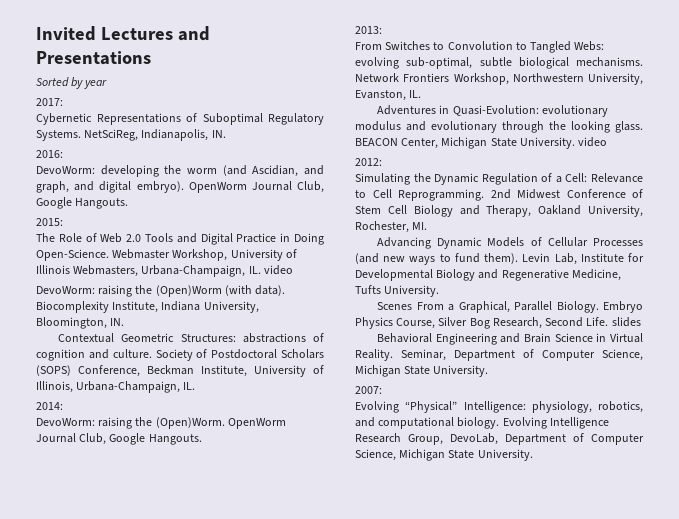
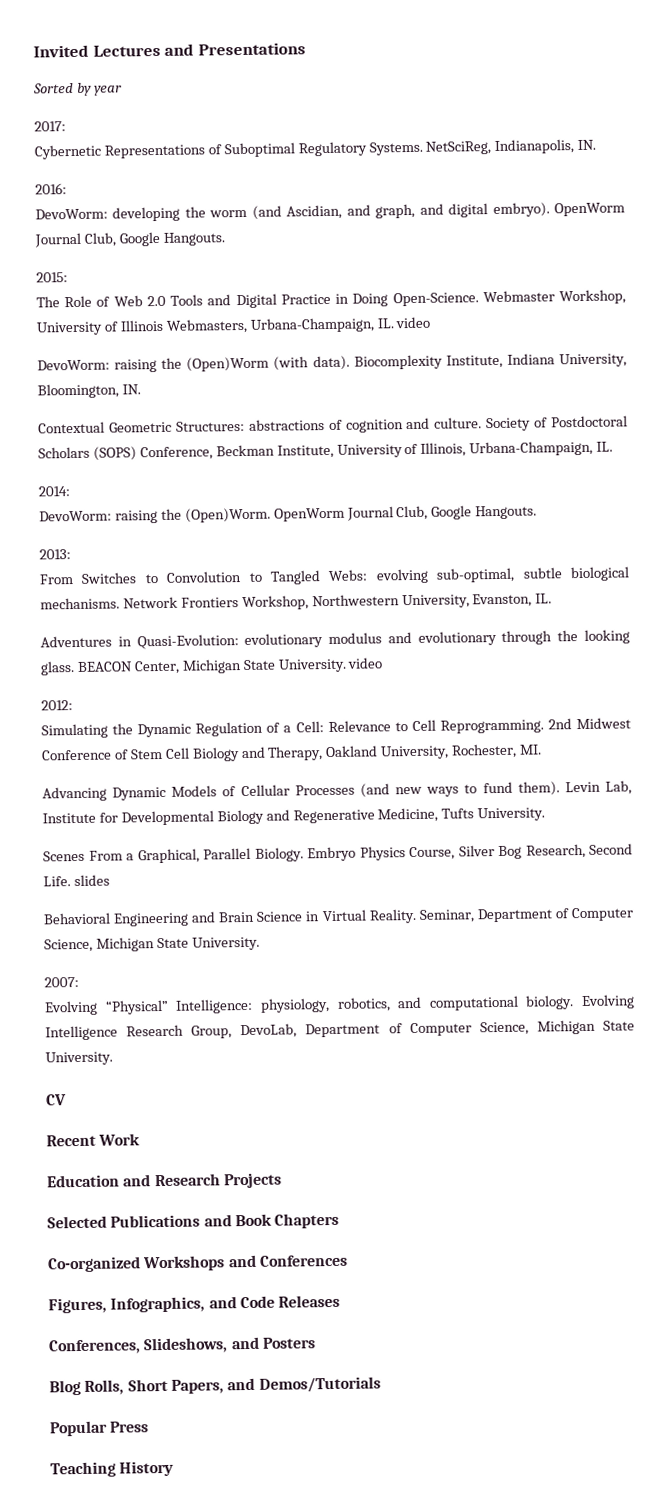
(533, 455) none -> [46,1094,67,1106] [46,1133,141,1147] [47,1172,282,1189] [47,1212,340,1229] [48,1254,348,1273] [48,1294,341,1314] [48,1336,316,1355] [49,1376,381,1396] [49,1420,150,1437] [50,1460,175,1478] // CV // Recent Work // Education and Research Projects // Selected Publications and Book Chapters // Co-organized Workshops and Conferences // Figures, Infographics, and Code Releases // Conferences, Slideshows, and Posters // Blog Rolls, Short Papers, and Demos/Tutorials // Popular Press // Teaching History

